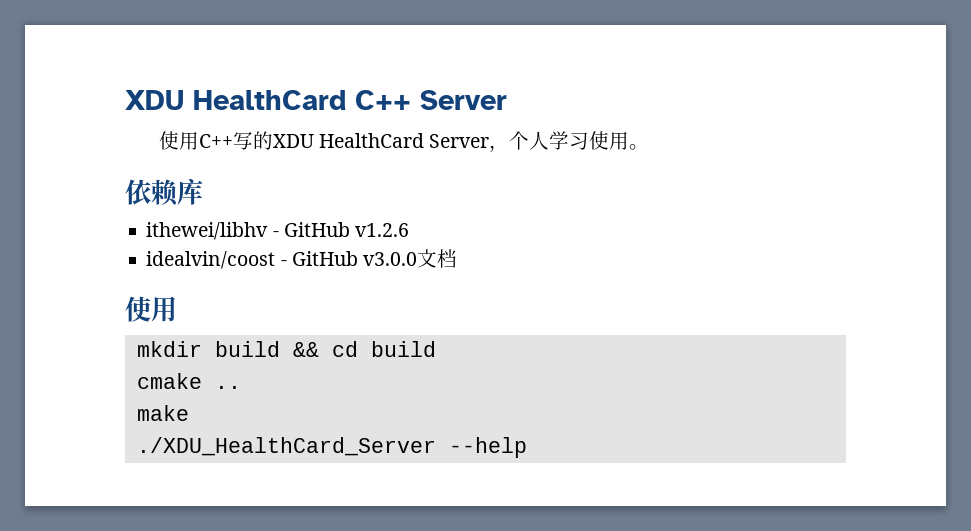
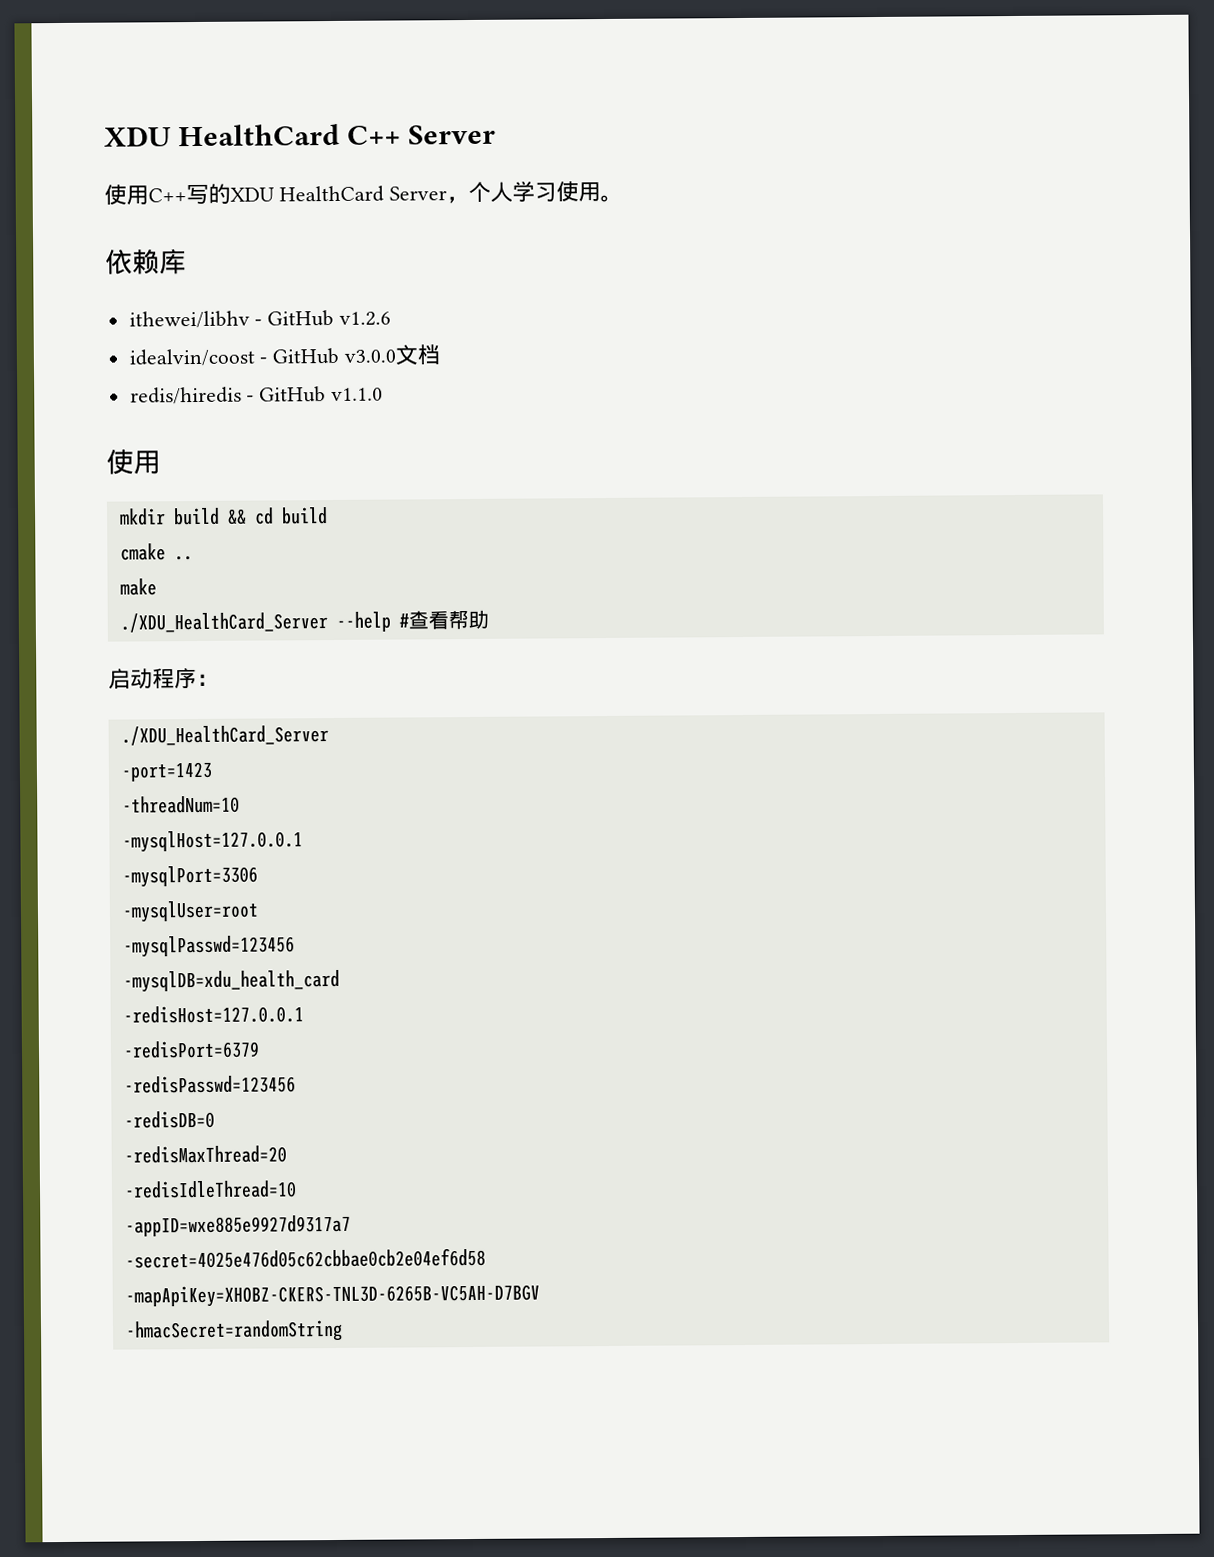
(458, 258) none -> [129,386,384,405] // redis/hiredis - GitHub v1.1.0
(527, 447) none -> [398,609,489,630] [108,668,219,690] [120,725,329,746] [120,761,213,782] [121,795,240,814] [121,830,303,853] [121,865,258,888] [121,900,259,923] [122,935,295,958] [122,969,340,993] [122,1005,304,1024] [122,1040,260,1059] [123,1075,296,1094] [123,1110,215,1129] [123,1145,287,1164] [123,1180,297,1199] [124,1214,351,1237] [124,1247,486,1269] [124,1283,540,1308] [124,1319,343,1343] #查看帮助 // 启动程序： // ./XDU_HealthCard_Server // -port=1423 // -threadNum=10 // -mysqlHost=127.0.0.1 // -mysqlPort=3306 // -mysqlUser=root // -mysqlPasswd=123456 // -mysqlDB=xdu_health_card // -redisHost=127.0.0.1 // -redisPort=6379 // -redisPasswd=123456 // -redisDB=0 // -redisMaxThread=20 // -redisIdleThread=10 // -appID=wxe885e9927d9317a7 // -secret=4025e476d05c62cbbae0cb2e04ef6d58 // -mapApiKey=XHOBZ-CKERS-TNL3D-6265B-VC5AH-D7BGV // -hmacSecret=randomString

